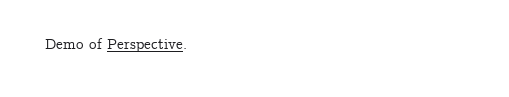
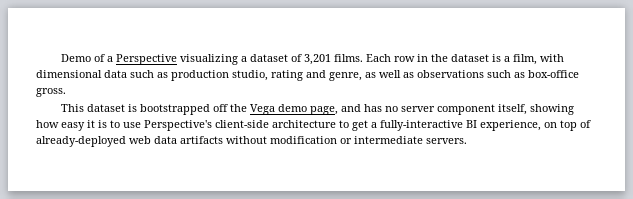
[107,39,187,52] Perspective. -> [107,54,565,65] [36,70,579,81] [36,88,66,97] [61,104,575,115] [36,120,591,131] [36,136,467,147] a Perspective visualizing a dataset of 3,201 films. Each row in the dataset is a film, with dimensional data such as production studio, rating and genre, as well as observations such as box-office gross. // This dataset is bootstrapped off the Vega demo page, and has no server component itself, showing how easy it is to use Perspective's client-side architecture to get a fully-interactive BI experience, on top of already-deployed web data artifacts without modification or intermediate servers.

